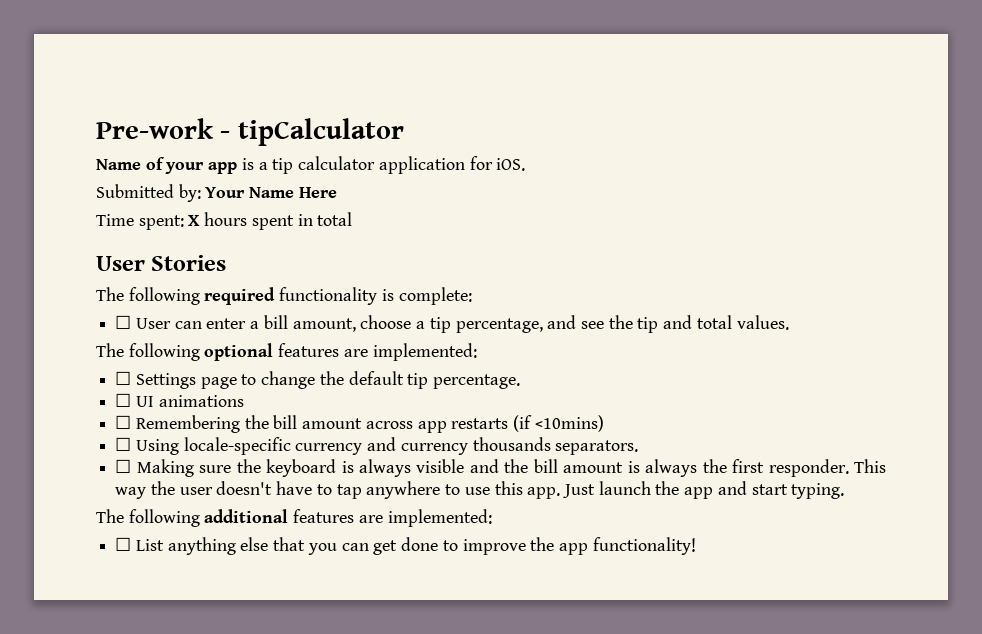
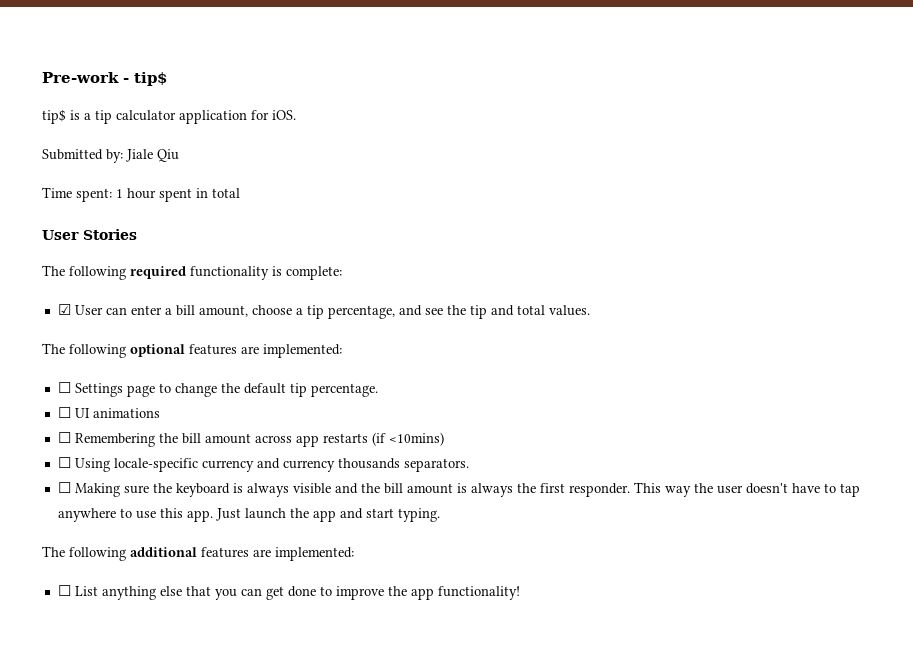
[237,118,404,146] [96,157,238,174] tipCalculator // Name of your app -> [134,72,167,86] [42,109,66,124] tip$ // tip$
[205,187,337,198] Your Name Here -> [126,149,179,162] Jiale Qiu
[188,212,248,226] X hours -> [116,188,156,199] 1 hour
[115,315,132,329] ☐ -> [57,304,71,315] ☑

